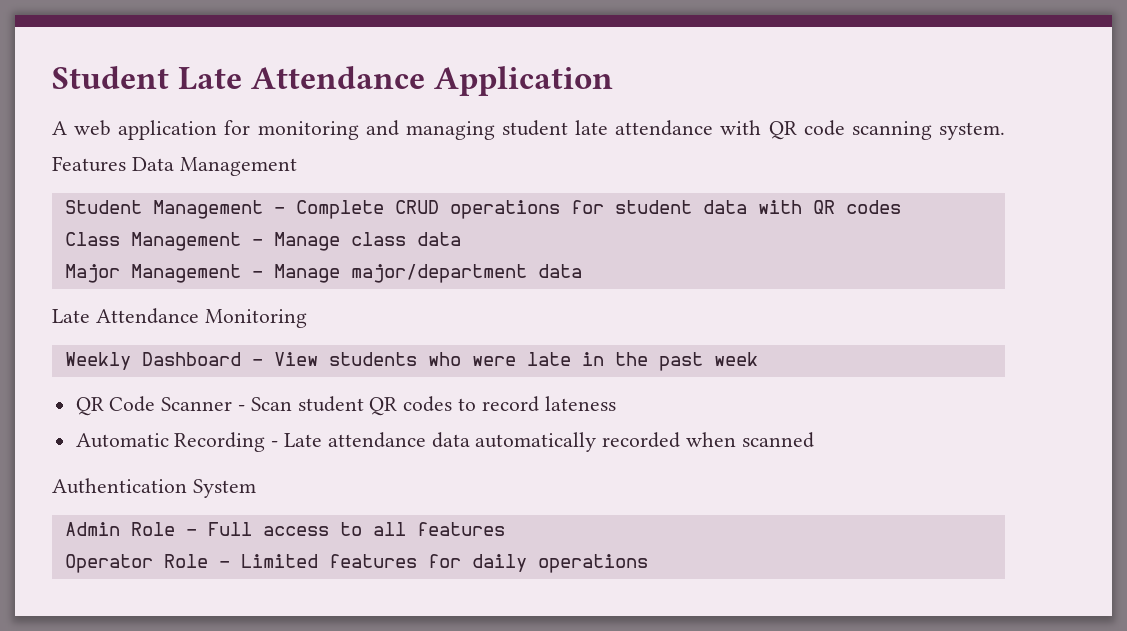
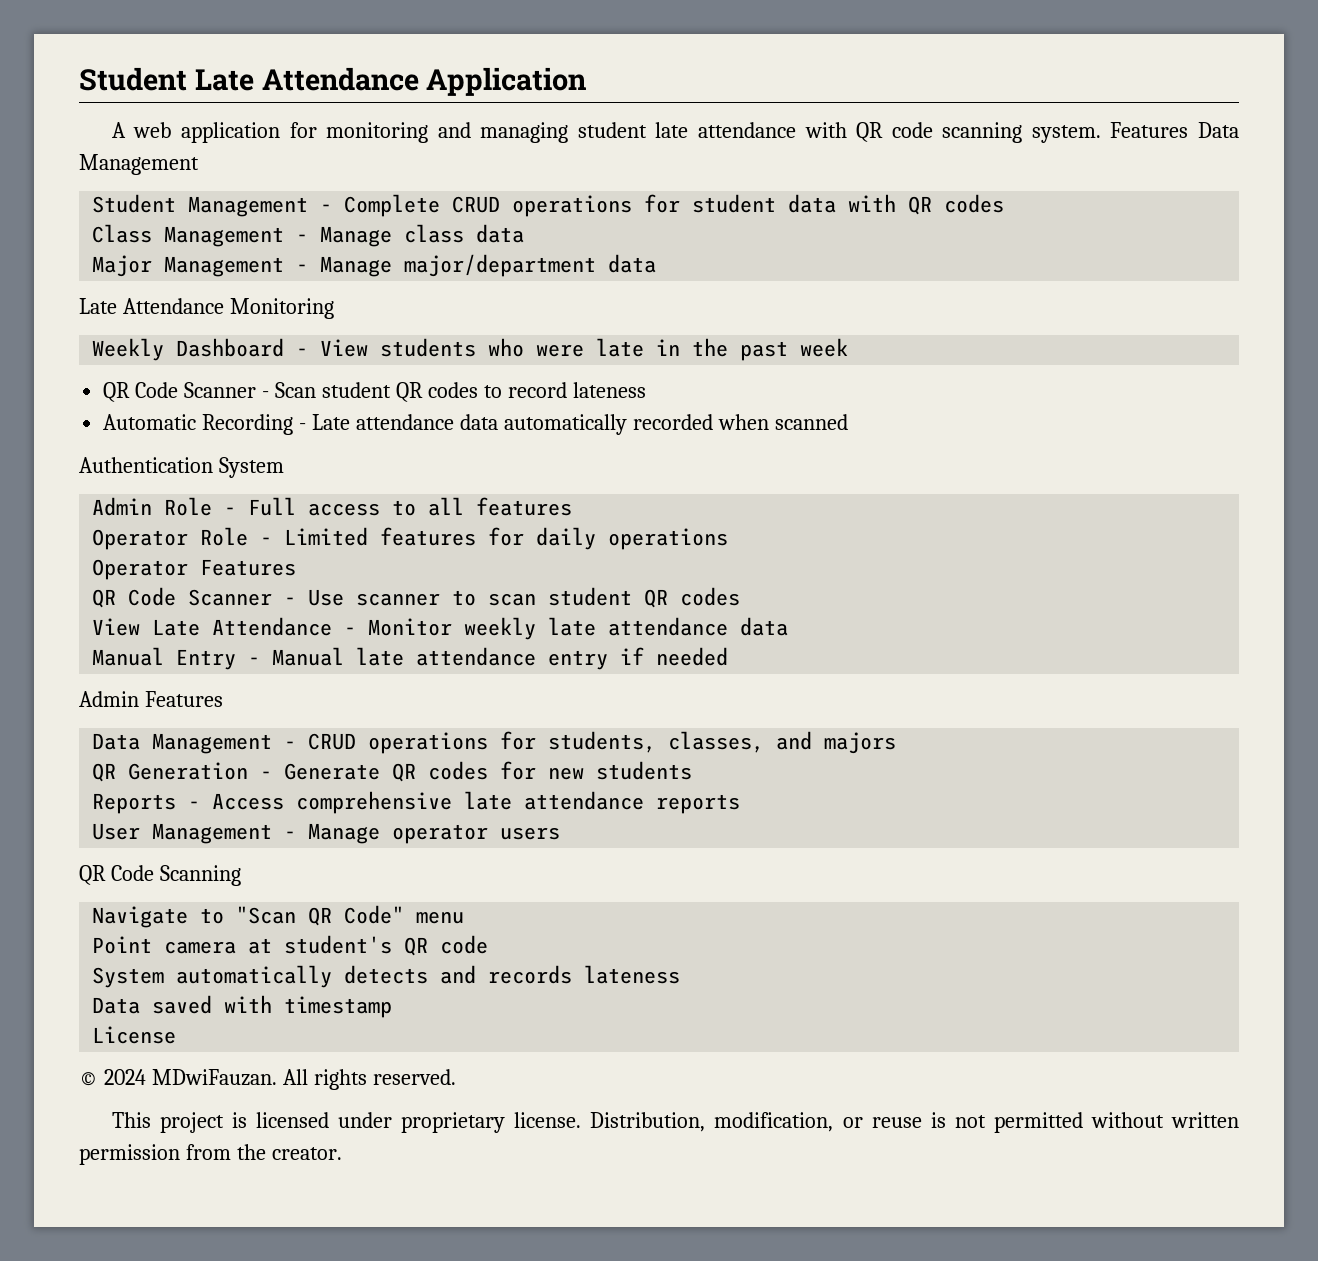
(648, 563) none -> [92,559,297,580] [92,587,741,608] [92,617,789,640] [92,647,729,670] [79,691,223,707] [92,731,897,754] [92,761,693,782] [92,791,741,814] [92,823,561,844] [79,865,241,886] [92,905,465,928] [92,935,489,956] [92,965,681,988] [92,995,393,1018] [92,1026,177,1044] [79,1069,456,1090] [111,1112,1240,1133] [79,1144,342,1165] // Operator Features // QR Code Scanner - Use scanner to scan student QR codes // View Late Attendance - Monitor weekly late attendance data // Manual Entry - Manual late attendance entry if needed // Admin Features // Data Management - CRUD operations for students, classes, and majors // QR Generation - Generate QR codes for new students // Reports - Access comprehensive late attendance reports // User Management - Manage operator users // QR Code Scanning // Navigate to "Scan QR Code" menu // Point camera at student's QR code // System automatically detects and records lateness // Data saved with timestamp // License // © 2024 MDwiFauzan. All rights reserved. // This project is licensed under proprietary license. Distribution, modification, or reuse is not permitted without written permission from the creator.

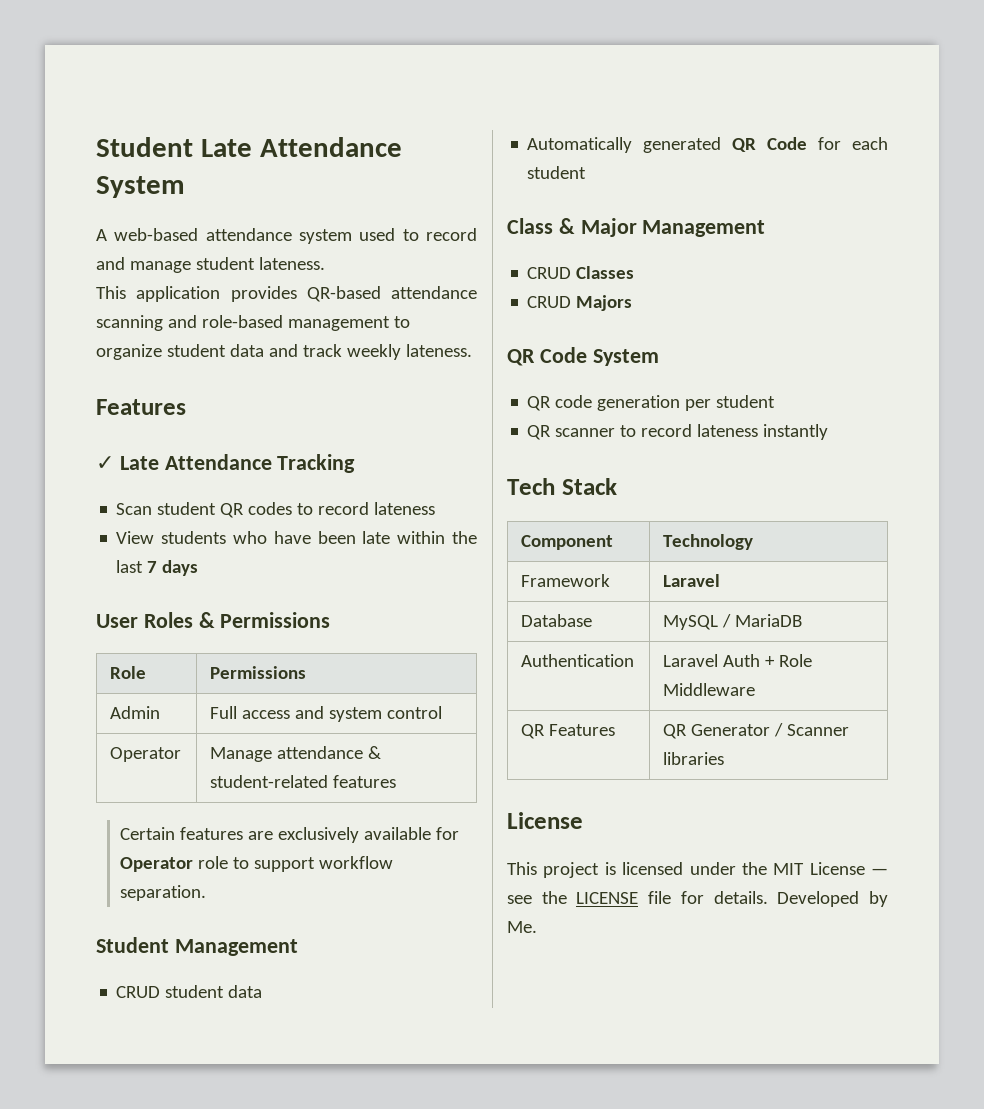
[426,67,587,96] Application -> [96,176,185,198] System
[133,122,1239,143] [79,154,199,175] [92,194,1005,217] [92,224,525,247] [92,254,657,277] [79,298,334,319] [92,338,849,361] [103,382,270,402] web application for monitoring and managing student late attendance with QR code scanning system. Features Data Management // Student Management - Complete CRUD operations for student data with QR codes // Class Management - Manage class data // Major Management - Manage major/department data // Late Attendance Monitoring // Weekly Dashboard - View students who were late in the past week // QR Code Scanner - -> [114,228,477,244] [96,257,325,273] [96,286,477,302] [96,315,410,331] [96,344,472,360] [96,399,186,415] [96,454,356,473] web-based attendance system used to record and manage student lateness. // This application provides QR-based attendance scanning and role-based management to organize student data and track weekly lateness. // Features // ✓ Late Attendance Tracking //
[103,414,848,435] [79,457,284,478] [92,497,573,516] [92,527,729,550] [92,559,297,580] [92,587,741,608] [92,617,789,640] [92,647,729,670] [79,691,223,707] [92,731,897,754] [92,761,693,782] [92,791,741,814] [92,823,561,844] [79,865,241,886] [92,905,465,928] [92,935,489,956] [92,965,681,988] [92,995,393,1018] [92,1026,177,1044] [79,1069,456,1090] Automatic Recording - Late attendance data automatically recorded when scanned // Authentication System // Admin Role - Full access to all features // Operator Role - Limited features for daily operations // Operator Features // QR Code Scanner - Use scanner to scan student QR codes // View Late Attendance - Monitor weekly late attendance data // Manual Entry - Manual late attendance entry if needed // Admin Features // Data Management - CRUD operations for students, classes, and majors // QR Generation - Generate QR codes for new students // Reports - Access comprehensive late attendance reports // User Management - Manage operator users // QR Code Scanning // Navigate to "Scan QR Code" menu // Point camera at student's QR code // System automatically detects and records lateness // Data saved with timestamp // License // © 2024 MDwiFauzan. All rights reserved. -> [116,531,478,544] [116,560,199,576] [96,612,331,628] [110,666,147,679] [210,666,307,679] [110,706,161,719] [210,706,443,722] [110,747,182,762] [210,746,382,762] [210,775,397,788] [119,827,459,843] [119,856,393,872] [119,885,206,901] [96,937,298,956] [116,985,263,998] [527,137,888,153] [527,166,587,179] [507,218,766,237] [527,266,635,279] [527,295,633,311] [507,347,659,366] [527,395,776,411] [527,424,829,440] [507,478,617,495] [521,535,614,550] [663,534,754,550] [521,574,611,587] [663,574,721,587] [521,614,593,627] [663,614,803,630] [521,654,635,667] [663,654,813,667] [663,683,756,696] [521,724,616,739] [663,723,850,739] [663,752,725,765] [507,812,583,829] View students who have been late within the last 7 days // User Roles & Permissions // Role | Permissions // Admin | Full access and system control // Operator | Manage attendance & student-related features // Certain features are exclusively available for Operator role to support workflow separation. // Student Management // CRUD student data // Automatically generated QR Code for each student // Class & Major Management // CRUD Classes // CRUD Majors // QR Code System // QR code generation per student // QR scanner to record lateness instantly // Tech Stack // Component | Technology // Framework | Laravel // Database | MySQL / MariaDB // Authentication | Laravel Auth + Role Middleware // QR Features | QR Generator / Scanner libraries // License
[401,1112,1240,1133] [79,1144,342,1165] proprietary license. Distribution, modification, or reuse is not permitted without written permission from the creator. -> [741,862,888,875] [507,891,888,907] [507,921,537,933] the MIT License — see the LICENSE file for details. Developed by Me.

